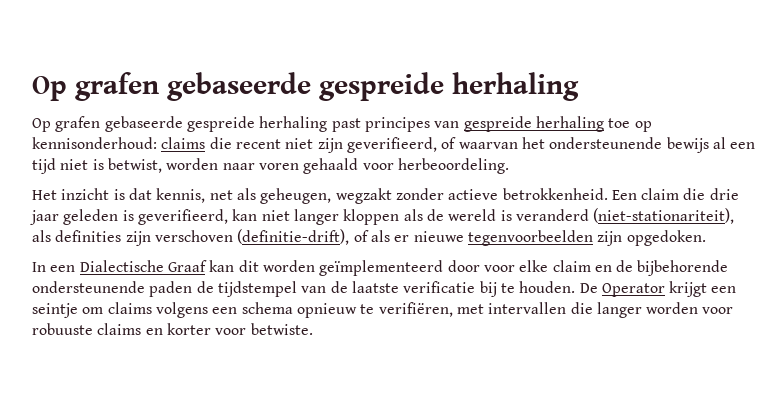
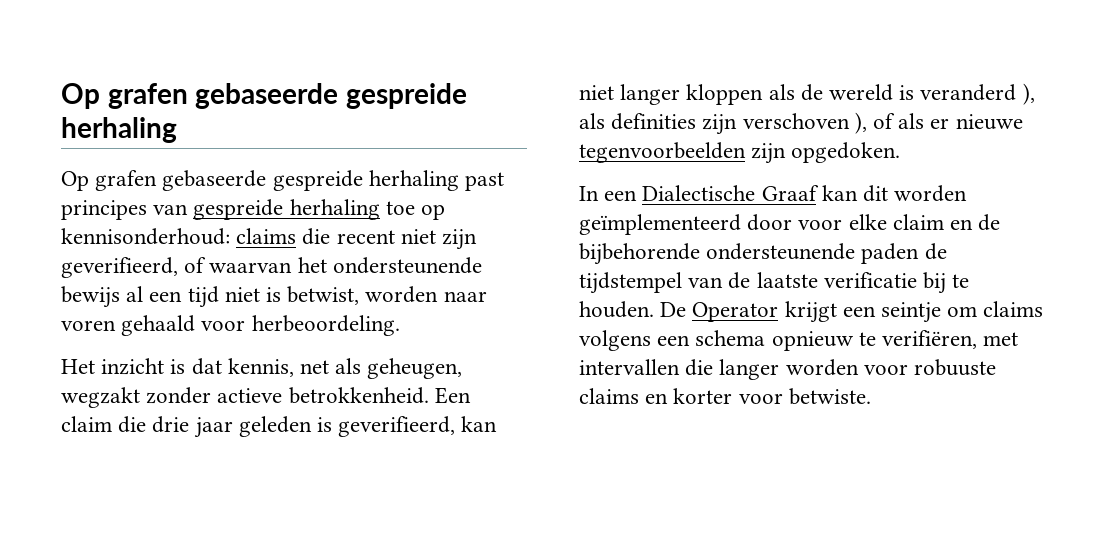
[593,208,735,224] (niet-stationariteit), -> [1022,83,1035,105] ),
[237,229,350,245] (definitie-drift), -> [854,112,867,134] ),

